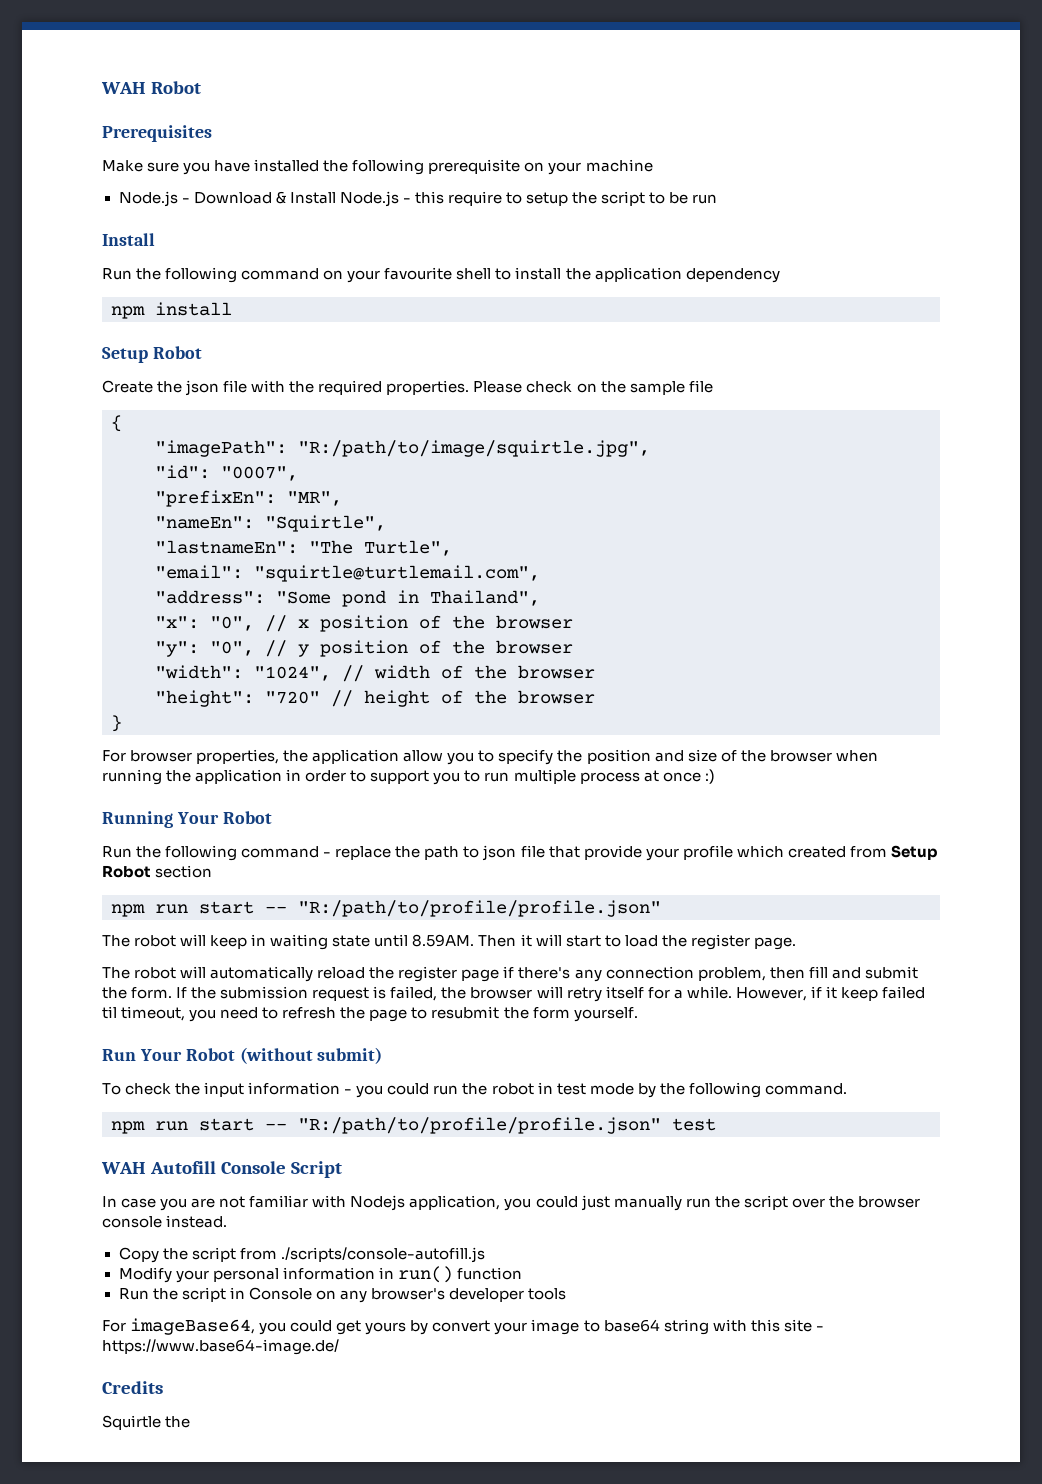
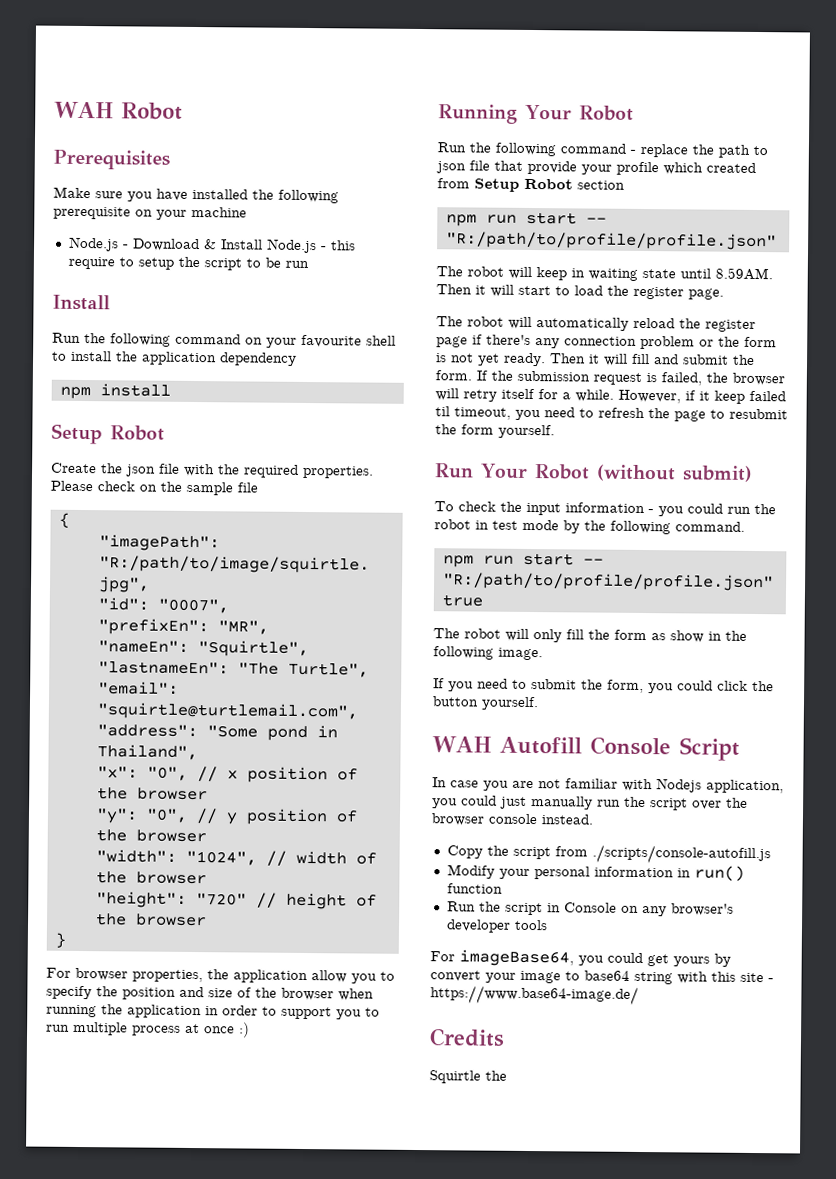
[697,967,805,981] problem, then -> [640,335,777,350] [436,352,628,367] problem or the form is not yet ready. Then it will
[672,1118,716,1131] test -> [441,594,483,607] [433,628,747,643] [433,646,543,661] [433,678,774,694] [432,696,539,711] true // The robot will only fill the form as show in the following image. // If you need to submit the form, you could click the button yourself.

